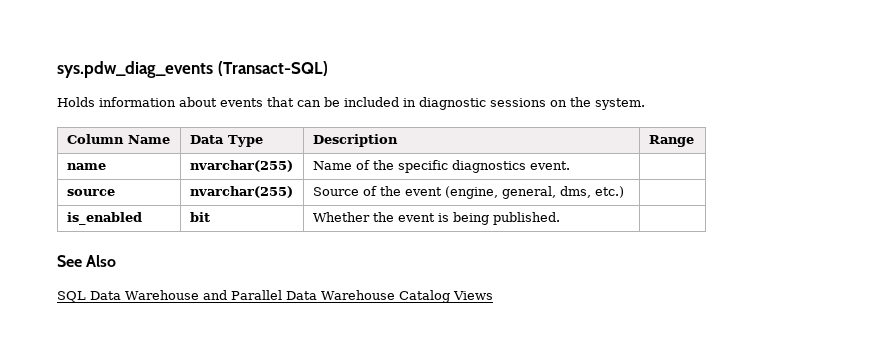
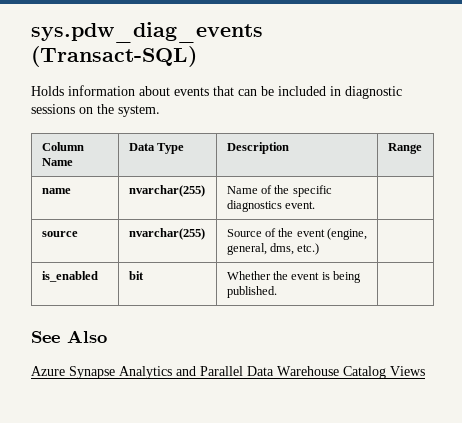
[57,290,199,302] SQL Data Warehouse -> [31,366,172,379] Azure Synapse Analytics

